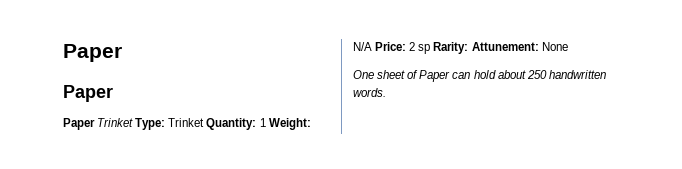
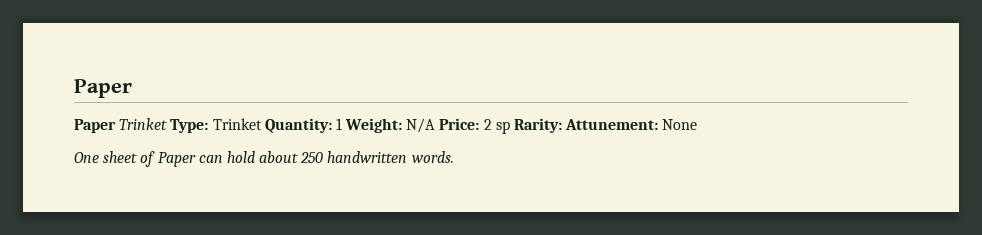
[63,44,122,62] [63,85,113,102] [63,118,95,130] Paper // Paper // Paper -> [74,79,132,98] [74,119,116,133] Paper // Paper

